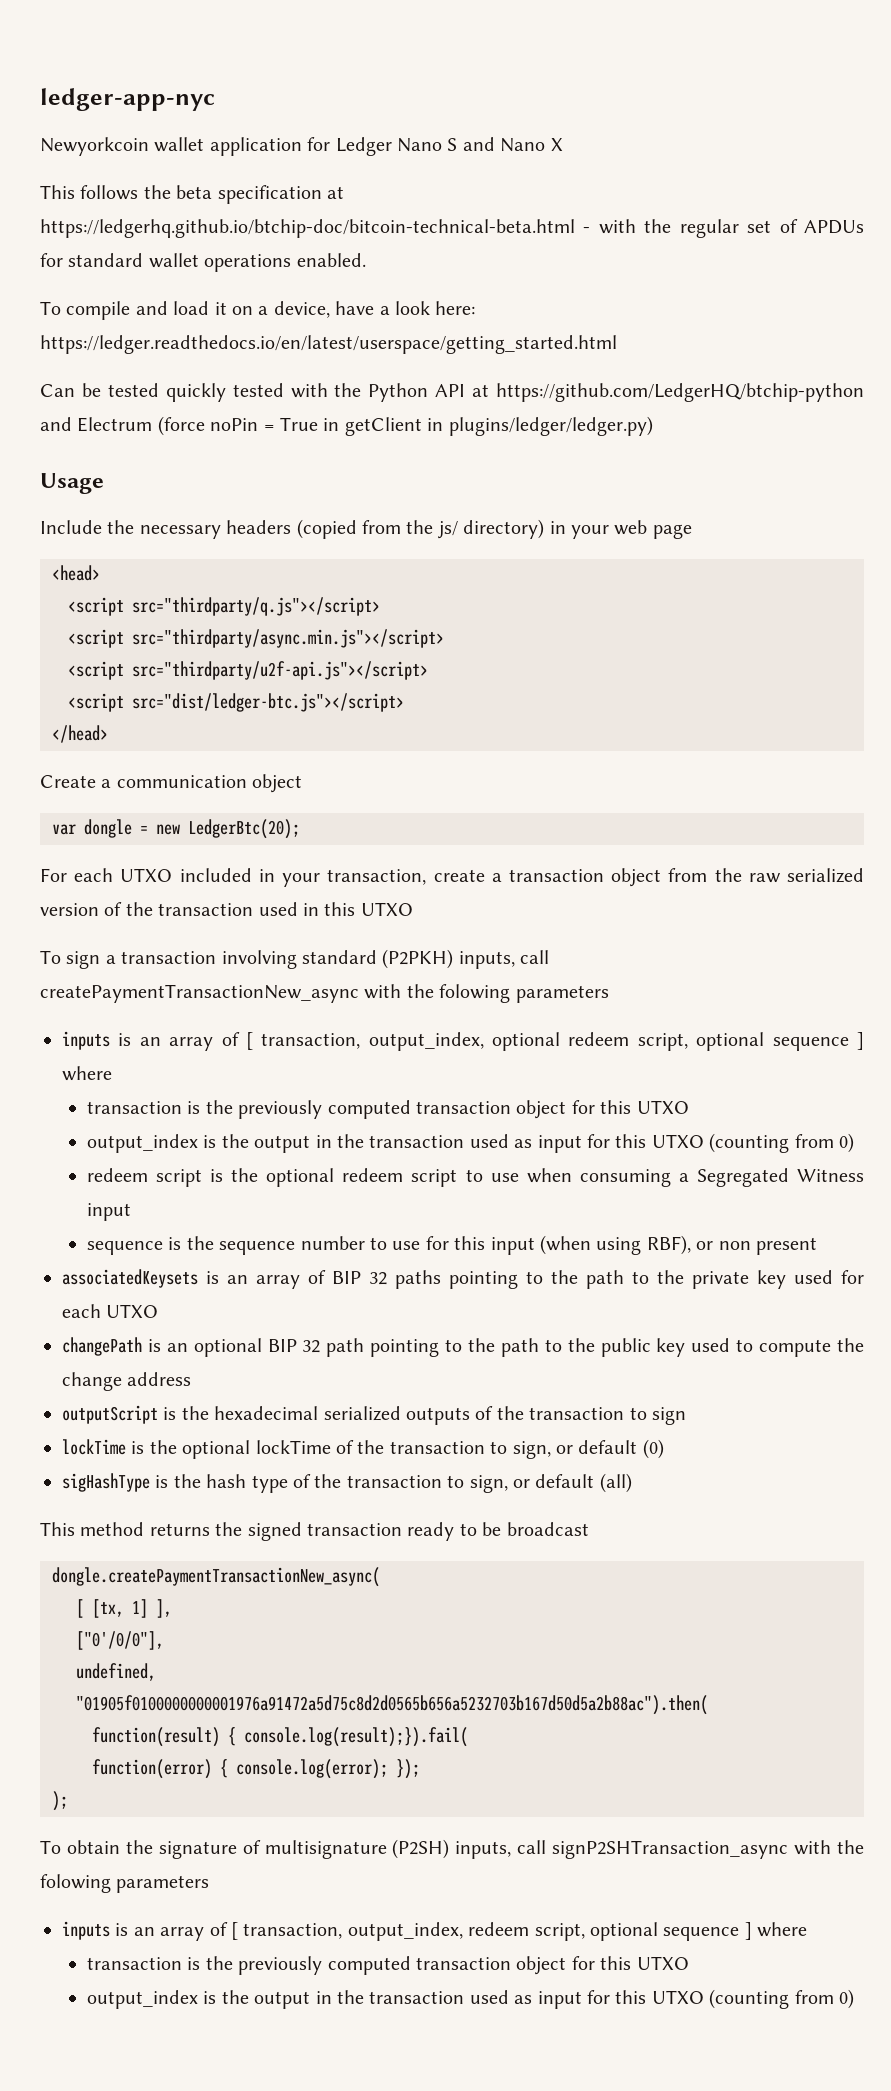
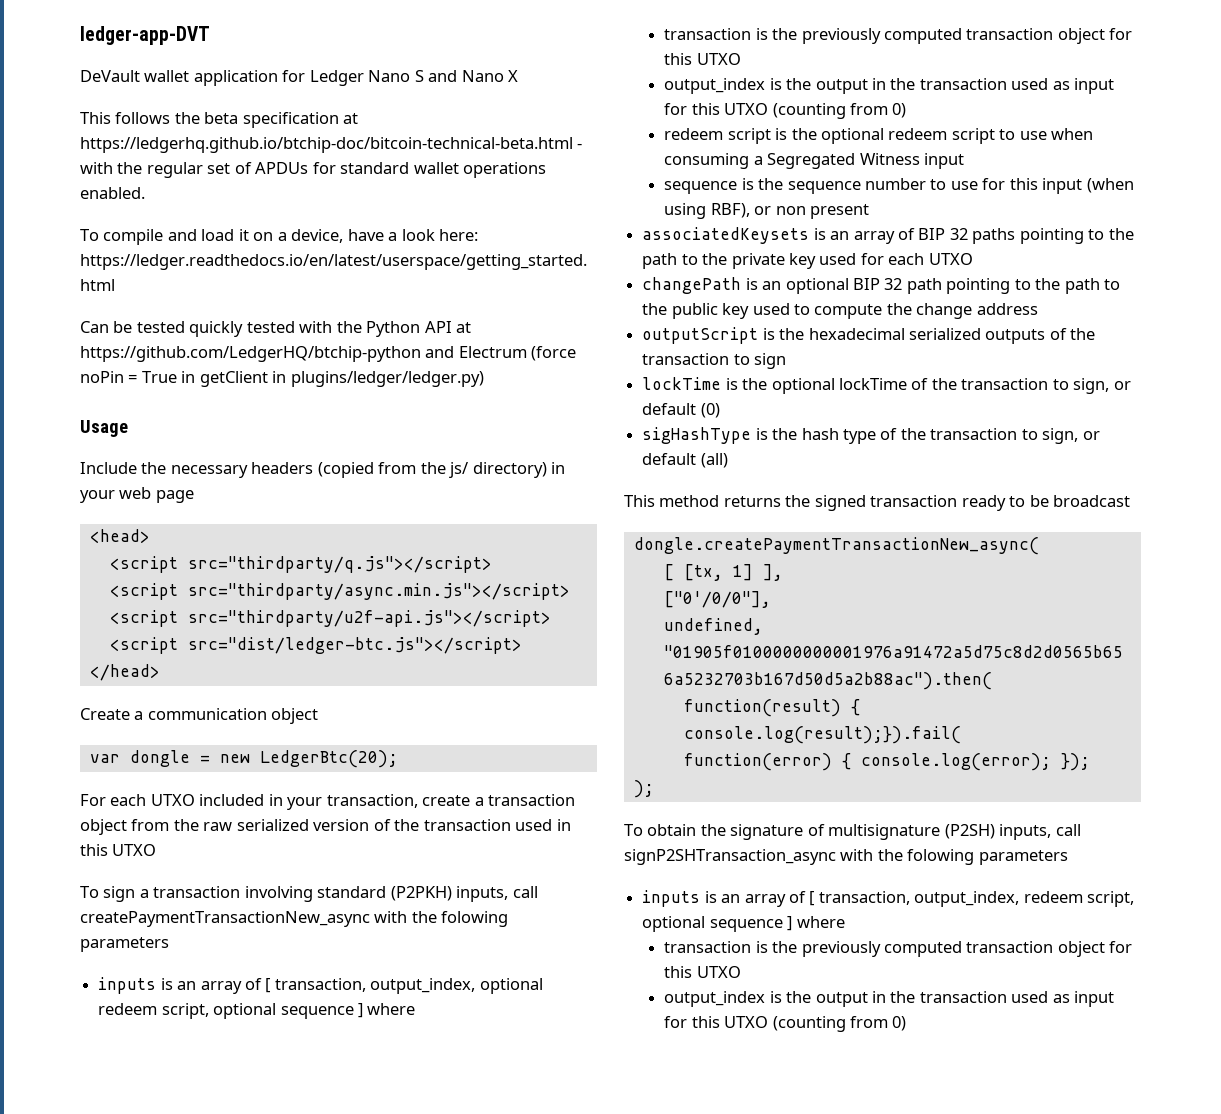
[40,88,215,111] [40,137,149,156] ledger-app-nyc // Newyorkcoin -> [80,26,210,45] [80,70,140,82] ledger-app-DVT // DeVault

